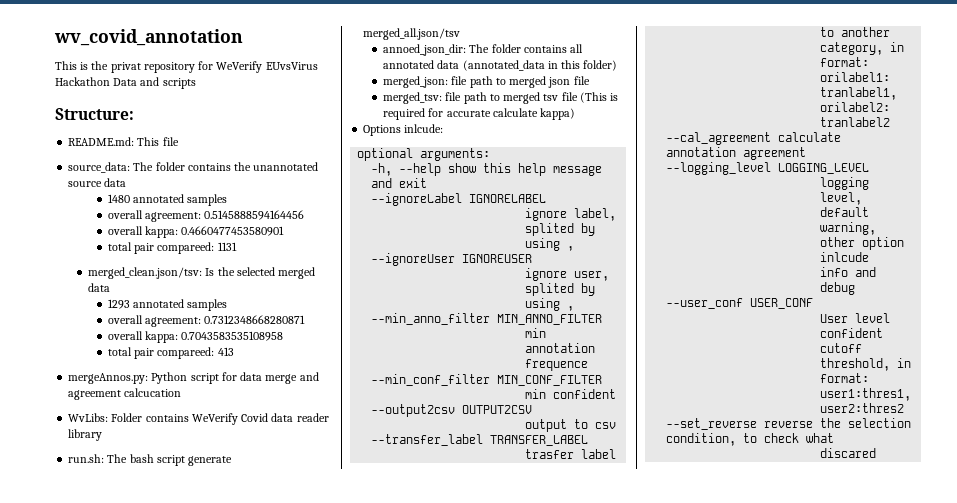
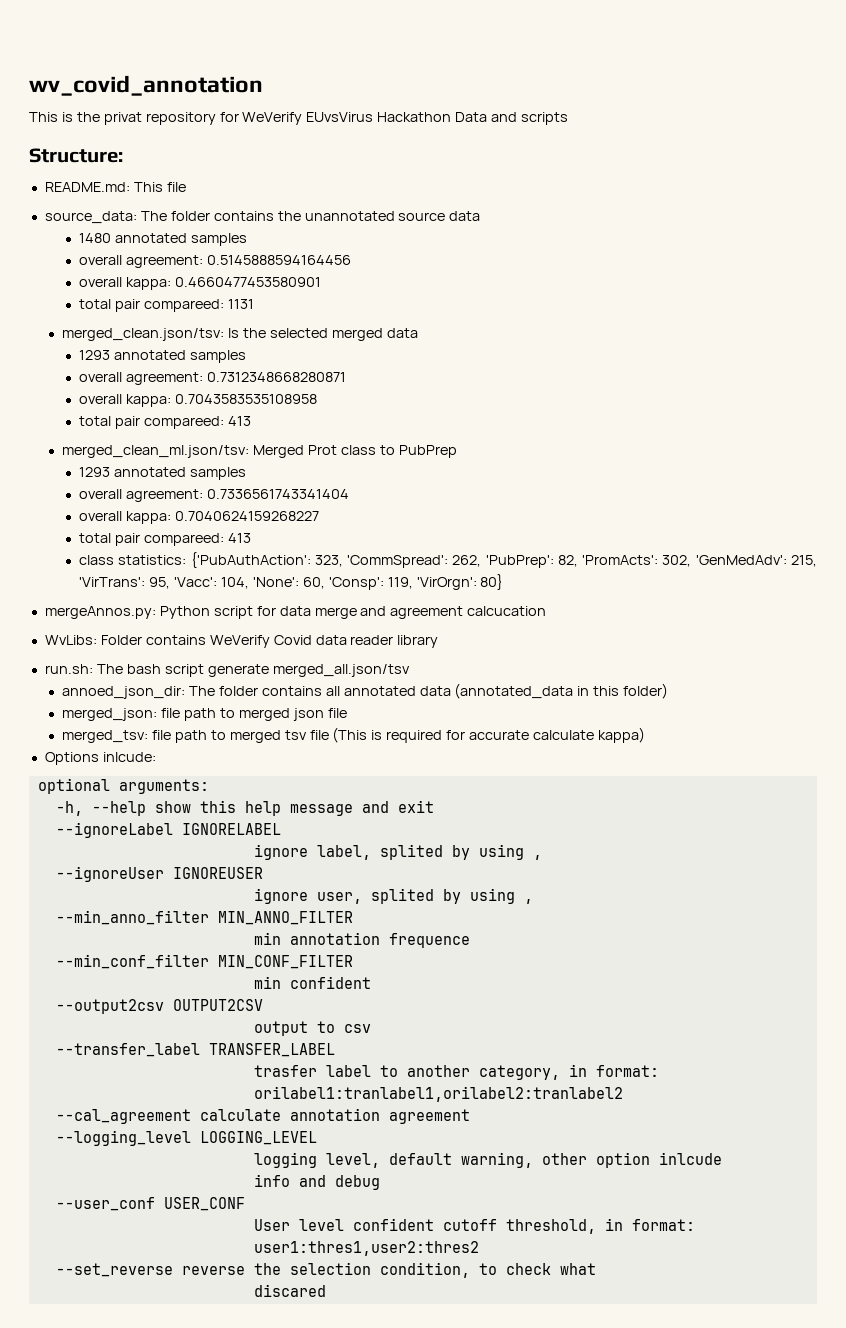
(234, 351) none -> [62,445,457,458] [79,467,247,480] [79,489,350,502] [79,511,320,524] [79,533,251,546] [79,552,817,568] [79,574,504,590] // merged_clean_ml.json/tsv: Merged Prot class to PubPrep // 1293 annotated samples // overall agreement: 0.7336561743341404 // overall kappa: 0.7040624159268227 // total pair compareed: 413 // class statistics: {'PubAuthAction': 323, 'CommSpread': 262, 'PubPrep': 82, 'PromActs': 302, 'GenMedAdv': 215, 'VirTrans': 95, 'Vacc': 104, 'None': 60, 'Consp': 119, 'VirOrgn': 80}

